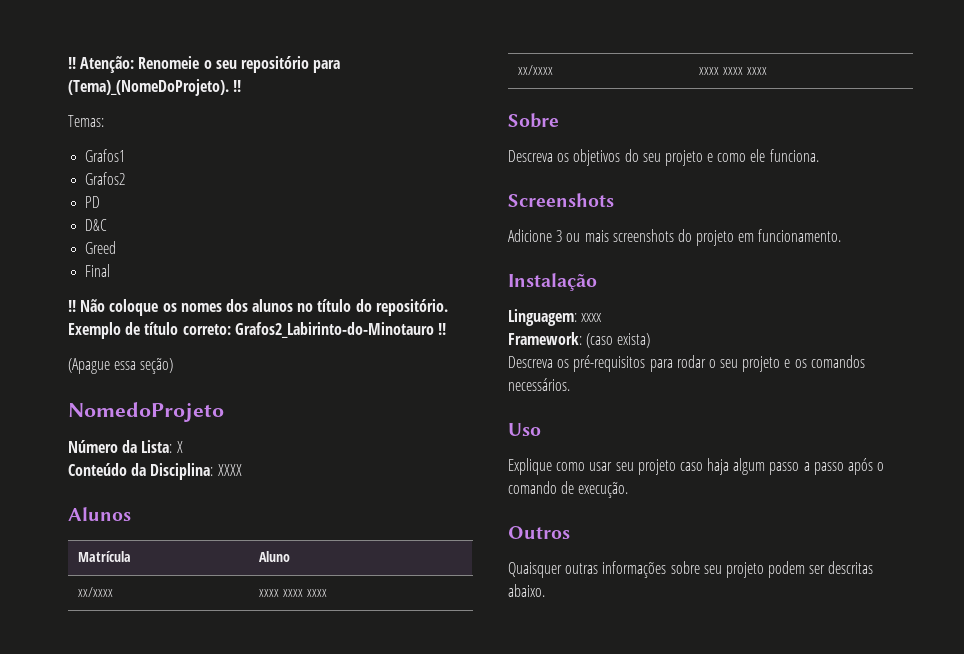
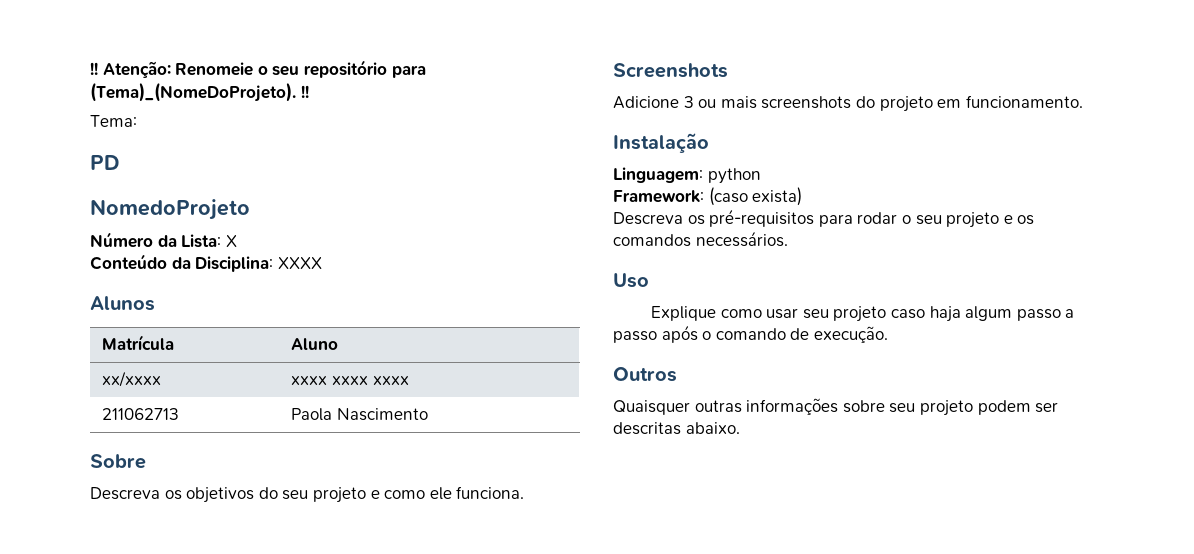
[68,115,104,127] [85,149,126,162] [85,172,126,185] [85,196,101,208] [85,219,108,231] [85,241,117,254] [85,264,111,277] [68,299,448,316] [68,322,446,339] [68,357,174,374] Temas: // Grafos1 // Grafos2 // PD // D&C // Greed // Final // !! Não coloque os nomes dos alunos no título do repositório. Exemplo de título correto: Grafos2_Labirinto-do-Minotauro !! // (Apague essa seção) -> [90,115,137,127] [90,155,119,170] Tema: // PD
[518,65,554,75] [699,67,767,75] xx/xxxx | xxxx xxxx xxxx -> [102,408,180,420] [291,408,429,421] 211062713 | Paola Nascimento
[581,313,603,322] xxxx -> [707,168,761,184] python

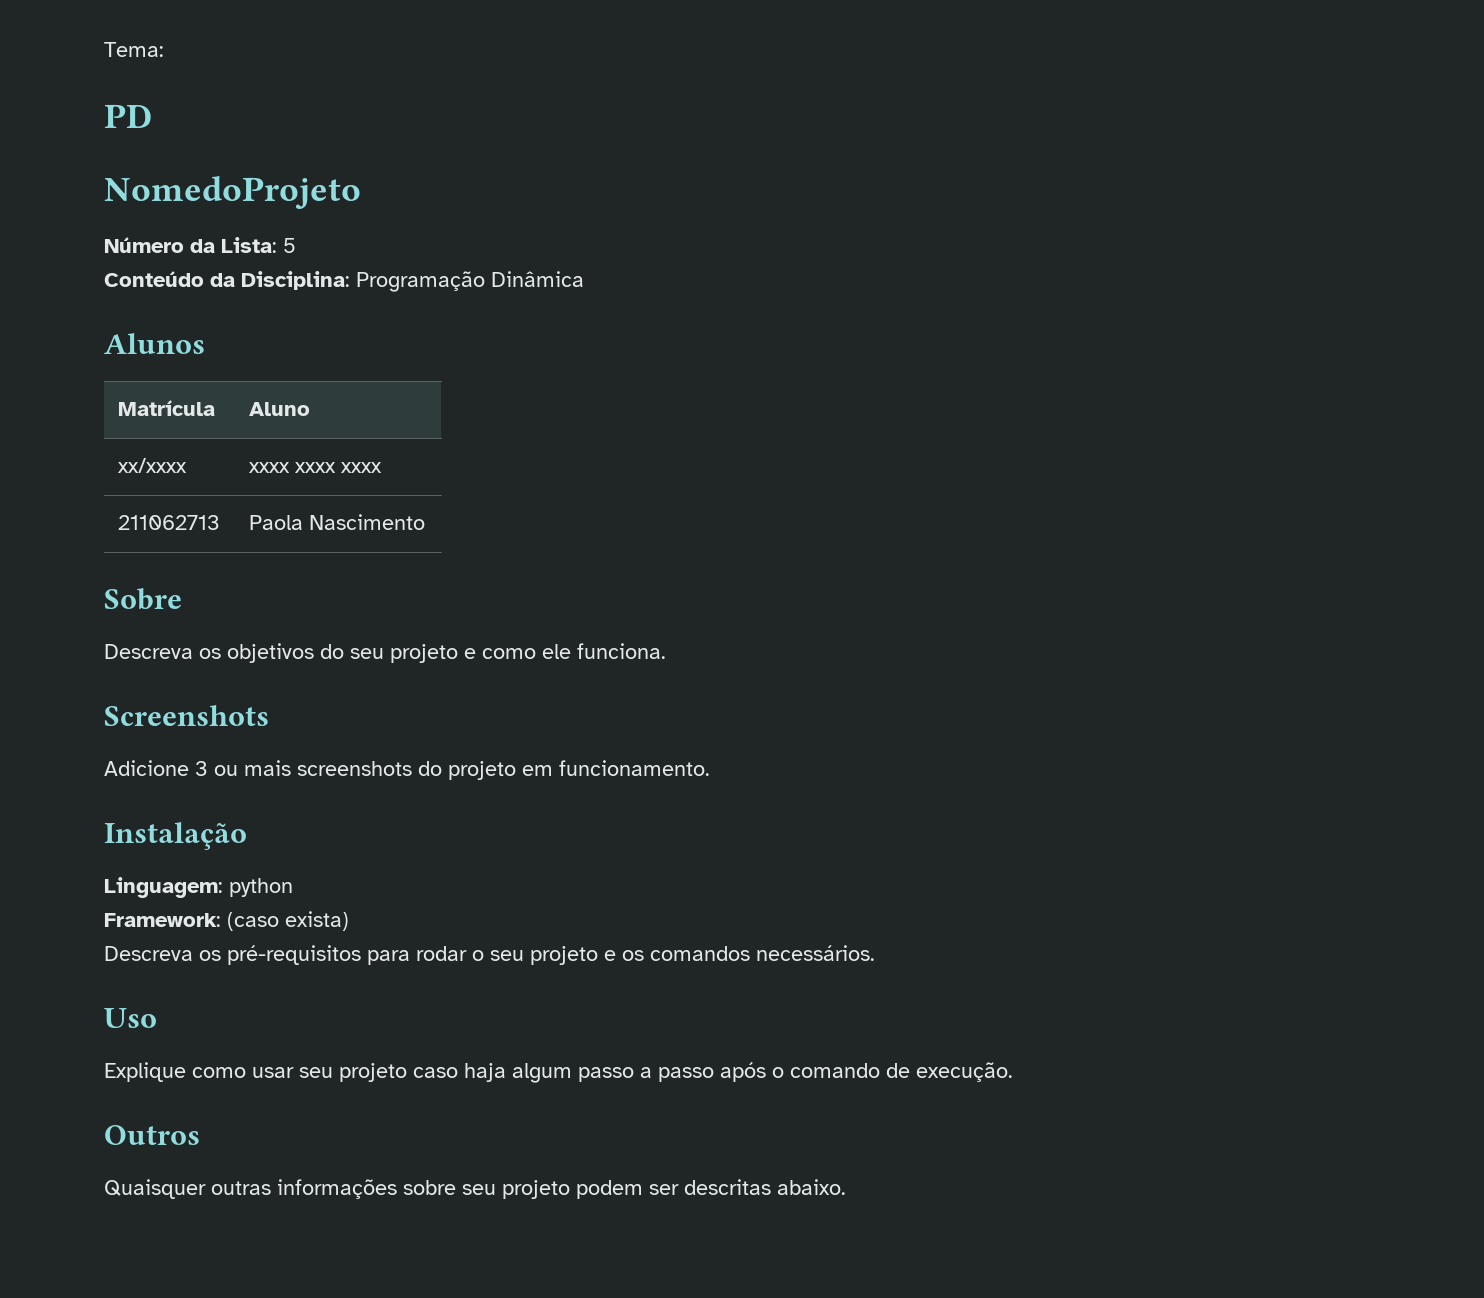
[90,60,426,78] [90,82,309,102] !! Atenção: Renomeie o seu repositório para (Tema)_(NomeDoProjeto). !! // -> (104, 49) none
[225,235,237,247] X -> [283,238,296,253] 5
[277,257,322,269] XXXX -> [356,271,584,292] Programação Dinâmica

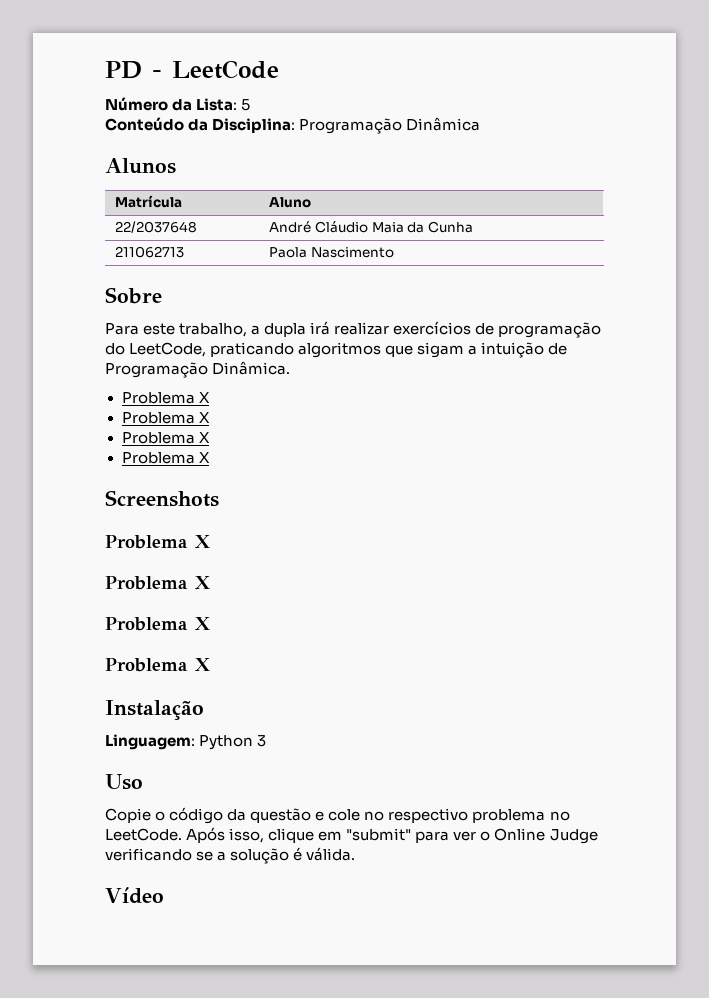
[104,42,164,57] Tema: // -> (105, 70) none
[104,176,361,209] // NomedoProjeto -> [152,60,279,79] - LeetCode
[118,458,188,473] [249,462,383,473] [118,515,221,530] [249,514,426,530] [104,588,182,610] [104,643,666,663] [104,705,269,726] [104,760,710,780] [104,822,247,850] [104,877,293,898] [104,911,349,931] [104,945,875,965] [104,1008,157,1028] [104,1062,1013,1083] [104,1125,200,1145] [104,1179,846,1199] xx/xxxx | xxxx xxxx xxxx // 211062713 | Paola Nascimento // Sobre // Descreva os objetivos do seu projeto e como ele funciona. // Screenshots // Adicione 3 ou mais screenshots do projeto em funcionamento. // Instalação // Linguagem: python // Framework: (caso exista) // Descreva os pré-requisitos para rodar o seu projeto e os comandos necessários. // Uso // Explique como usar seu projeto caso haja algum passo a passo após o comando de execução. // Outros // Quaisquer outras informações sobre seu projeto podem ser descritas abaixo. -> [115,221,198,233] [269,221,473,233] [115,246,185,258] [269,247,394,258] [105,287,162,304] [105,321,602,338] [105,342,568,358] [105,361,291,378] [121,392,210,404] [121,412,210,424] [121,432,210,444] [121,452,210,464] [105,490,219,507] [105,535,210,549] [105,576,210,590] [105,617,210,631] [105,658,210,672] [105,700,204,720] [105,734,267,750] [105,774,143,790] [105,807,570,824] [105,827,598,844] [105,847,356,864] [105,887,164,904] 22/2037648 | André Cláudio Maia da Cunha // 211062713 | Paola Nascimento // Sobre // Para este trabalho, a dupla irá realizar exercícios de programação do LeetCode, praticando algoritmos que sigam a intuição de Programação Dinâmica. // Problema X // Problema X // Problema X // Problema X // Screenshots // Problema X // Problema X // Problema X // Problema X // Instalação // Linguagem: Python 3 // Uso // Copie o código da questão e cole no respectivo problema no LeetCode. Após isso, clique em "submit" para ver o Online Judge verificando se a solução é válida. // Vídeo

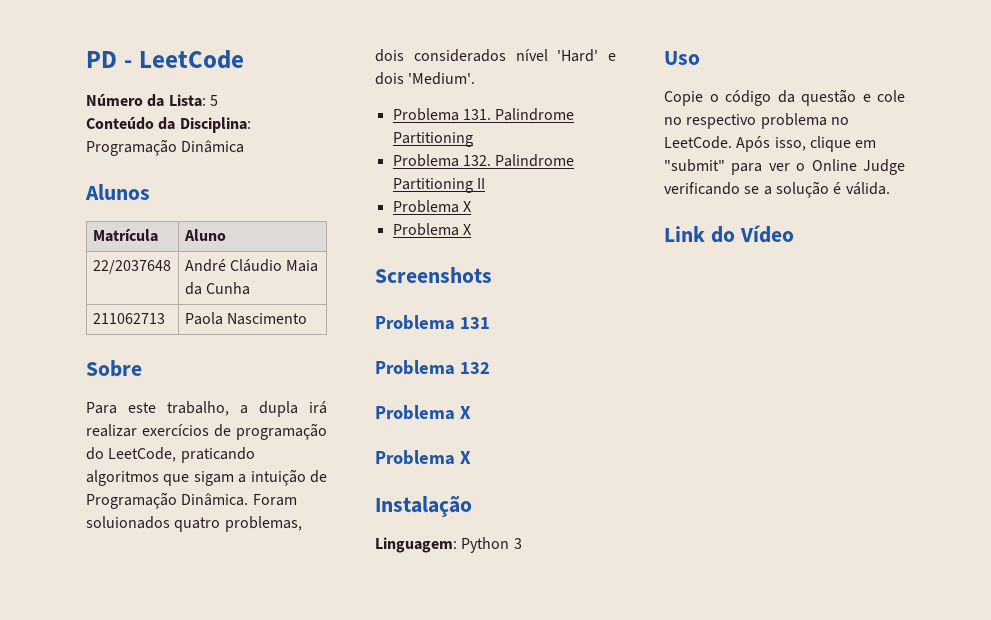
[121,392,210,404] [121,412,210,424] // Problema X // Problema X -> [252,494,297,506] [86,516,302,532] [375,49,616,62] [375,72,476,85] [392,108,575,121] [392,132,473,147] [392,154,575,167] [392,178,485,193] Foram soluionados quatro problemas, dois considerados nível 'Hard' e dois 'Medium'. // Problema 131. Palindrome Partitioning // Problema 132. Palindrome Partitioning II
[195,535,210,548] [105,576,210,590] X // Problema X -> [459,317,490,329] [375,360,490,375] 131 // Problema 132
(356, 854) none -> [664,226,735,243] Link do

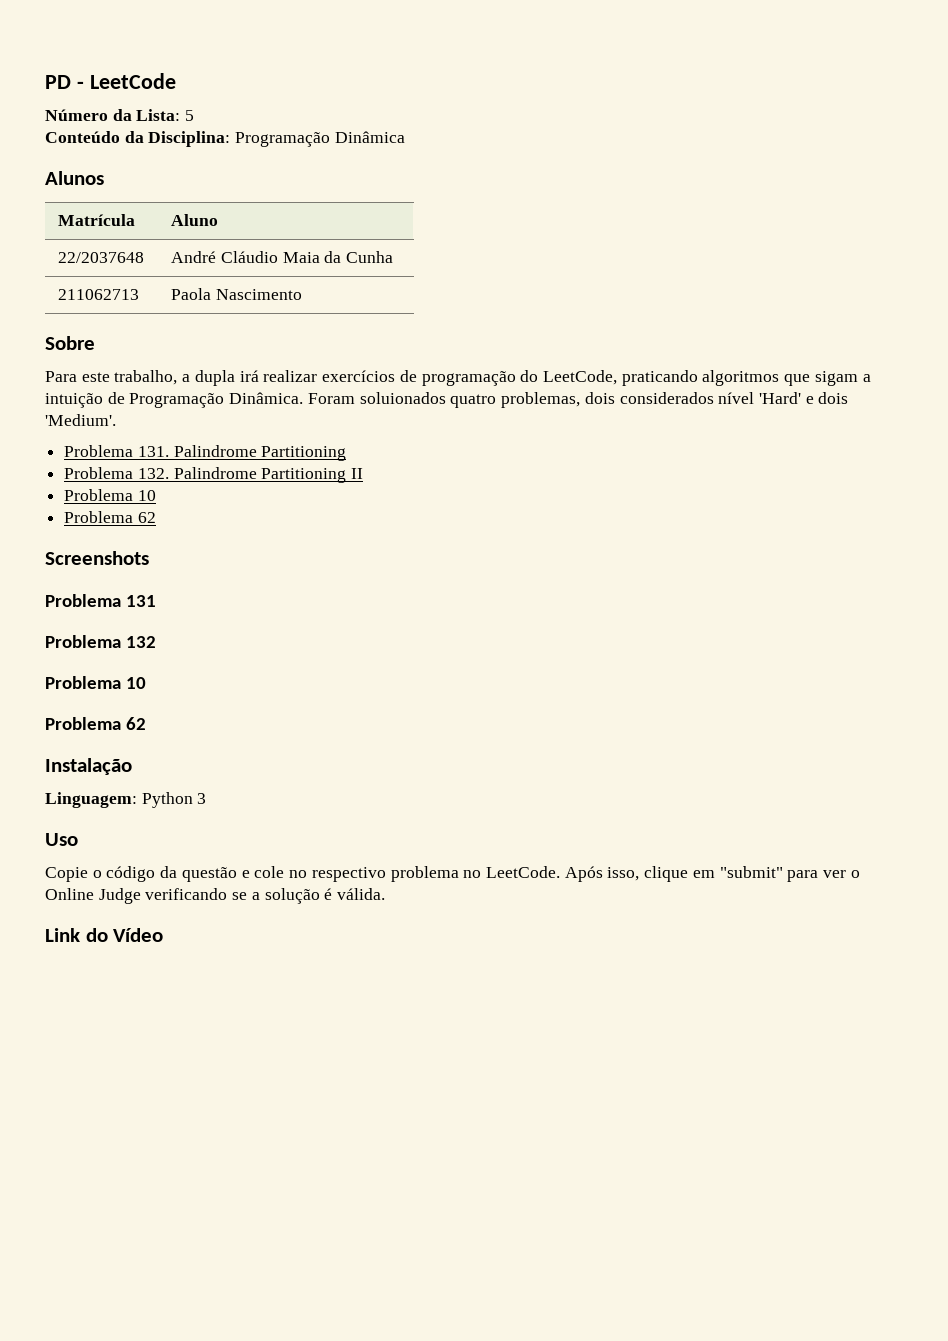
[462,201,471,212] [392,223,471,236] X // Problema X -> [137,490,156,501] [64,511,156,523] 10 // Problema 62
[459,406,471,419] [375,450,471,465] X // Problema X -> [126,677,147,689] [45,717,147,730] 10 // Problema 62

